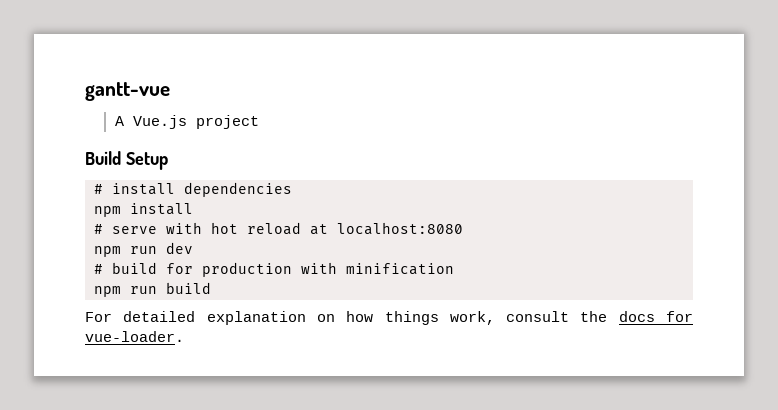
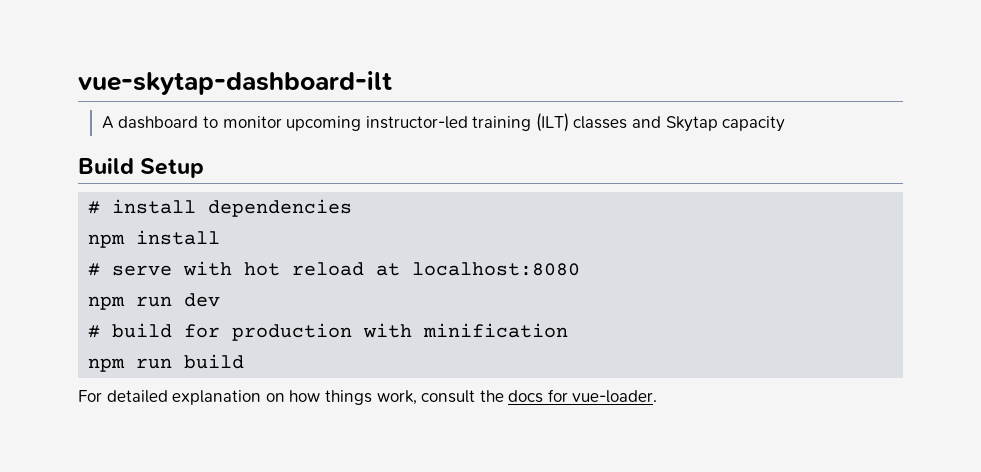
[85,82,170,101] gantt-vue -> [78,71,392,95] vue-skytap-dashboard-ilt
[132,115,259,129] Vue.js project -> [118,113,786,132] dashboard to monitor upcoming instructor-led training (ILT) classes and Skytap capacity

